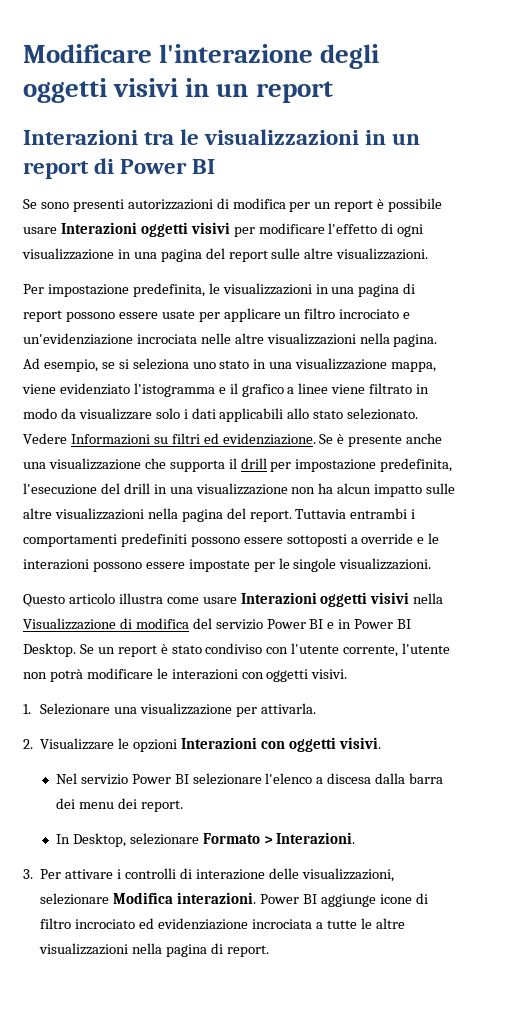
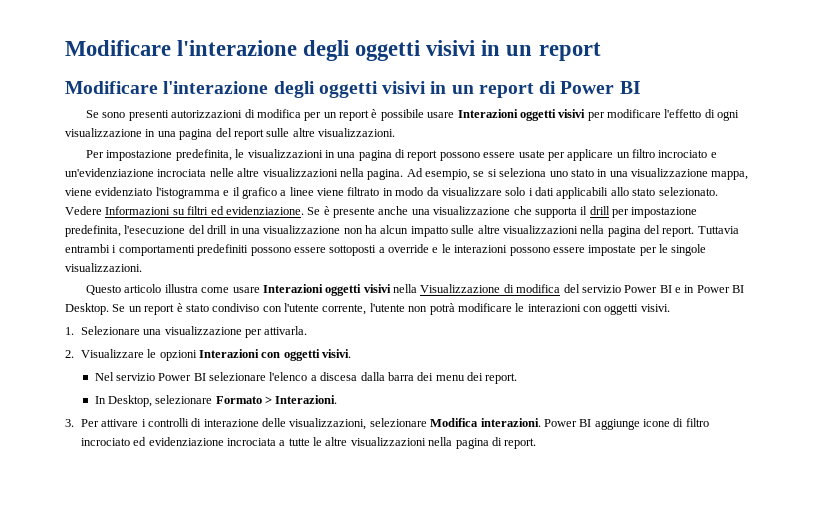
[23,129,360,145] Interazioni tra le visualizzazioni -> [65,81,427,98] Modificare l'interazione degli oggetti visivi

